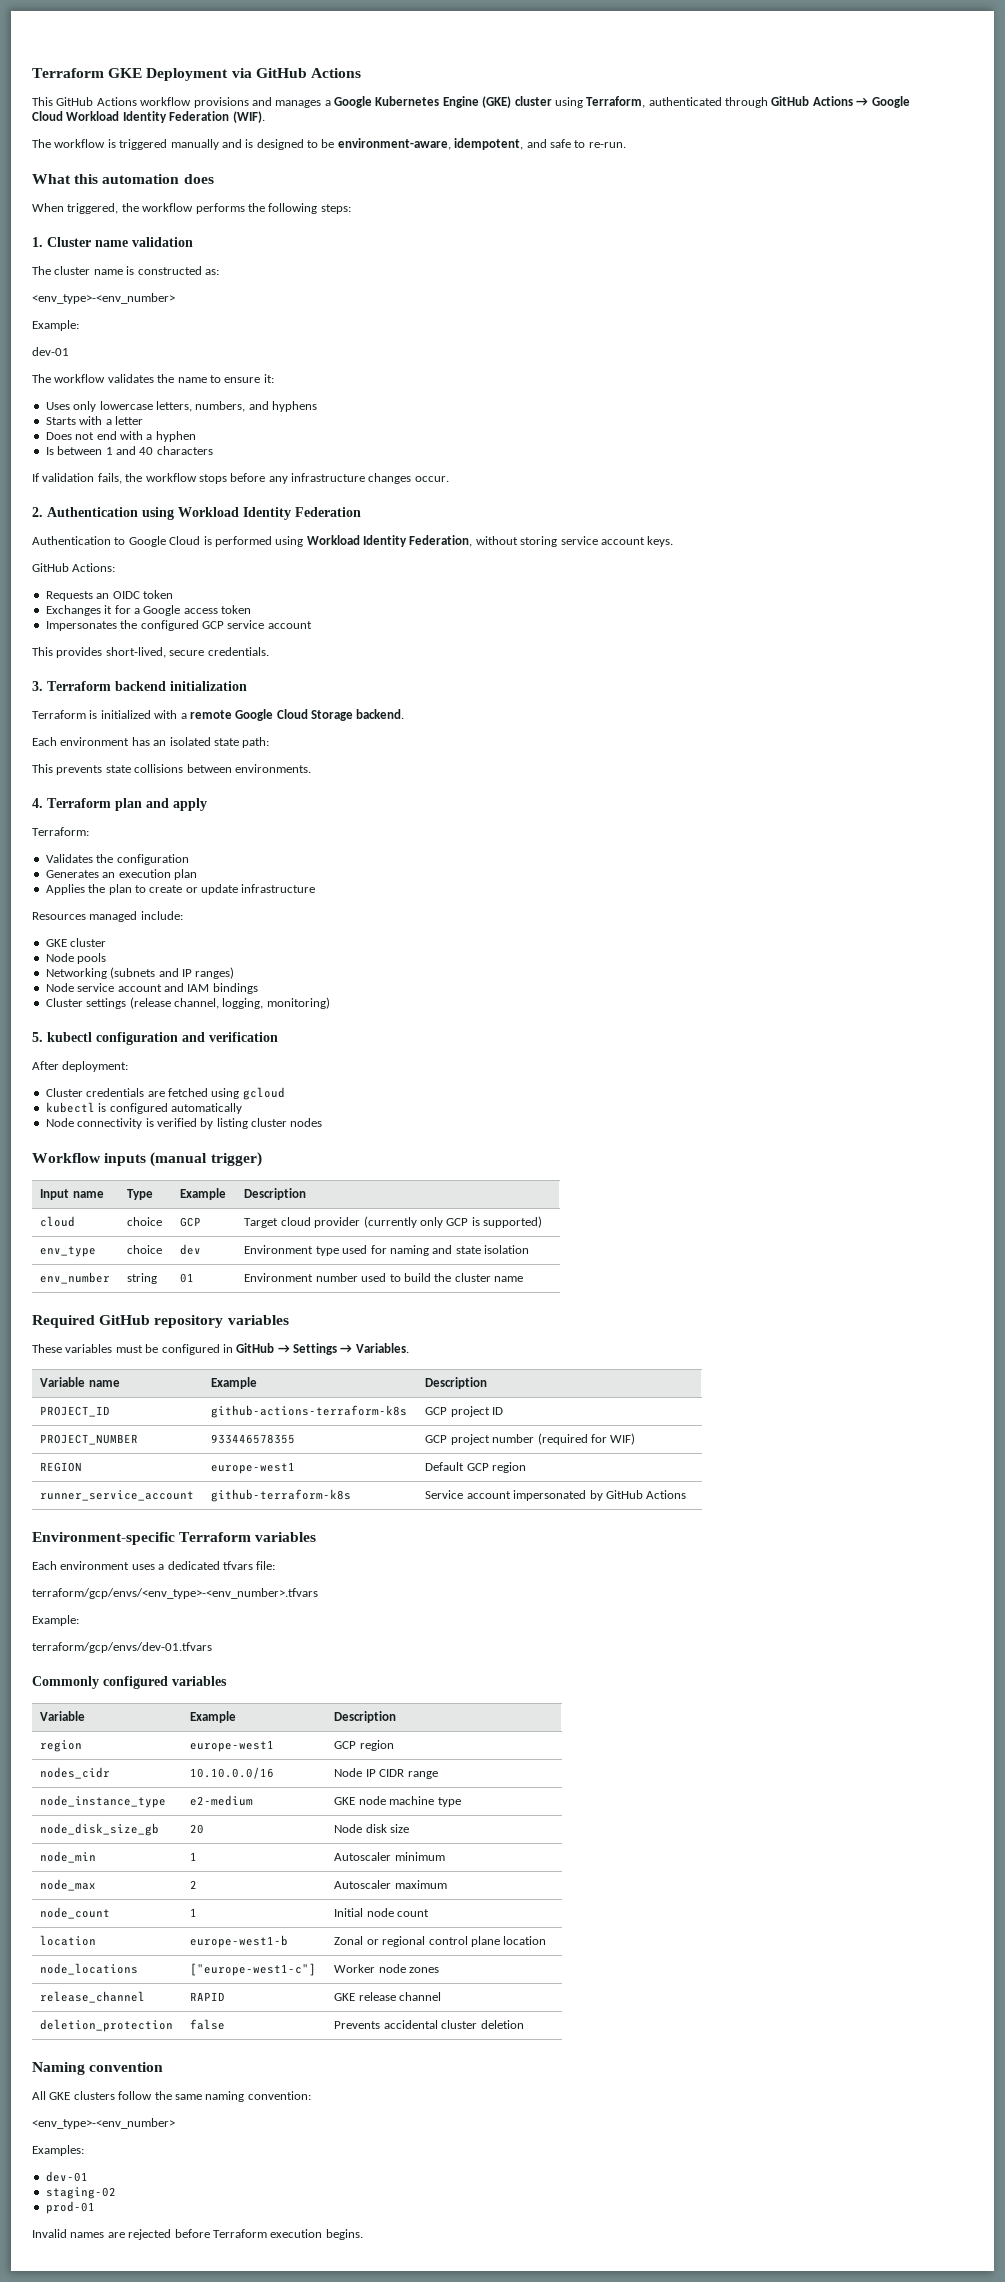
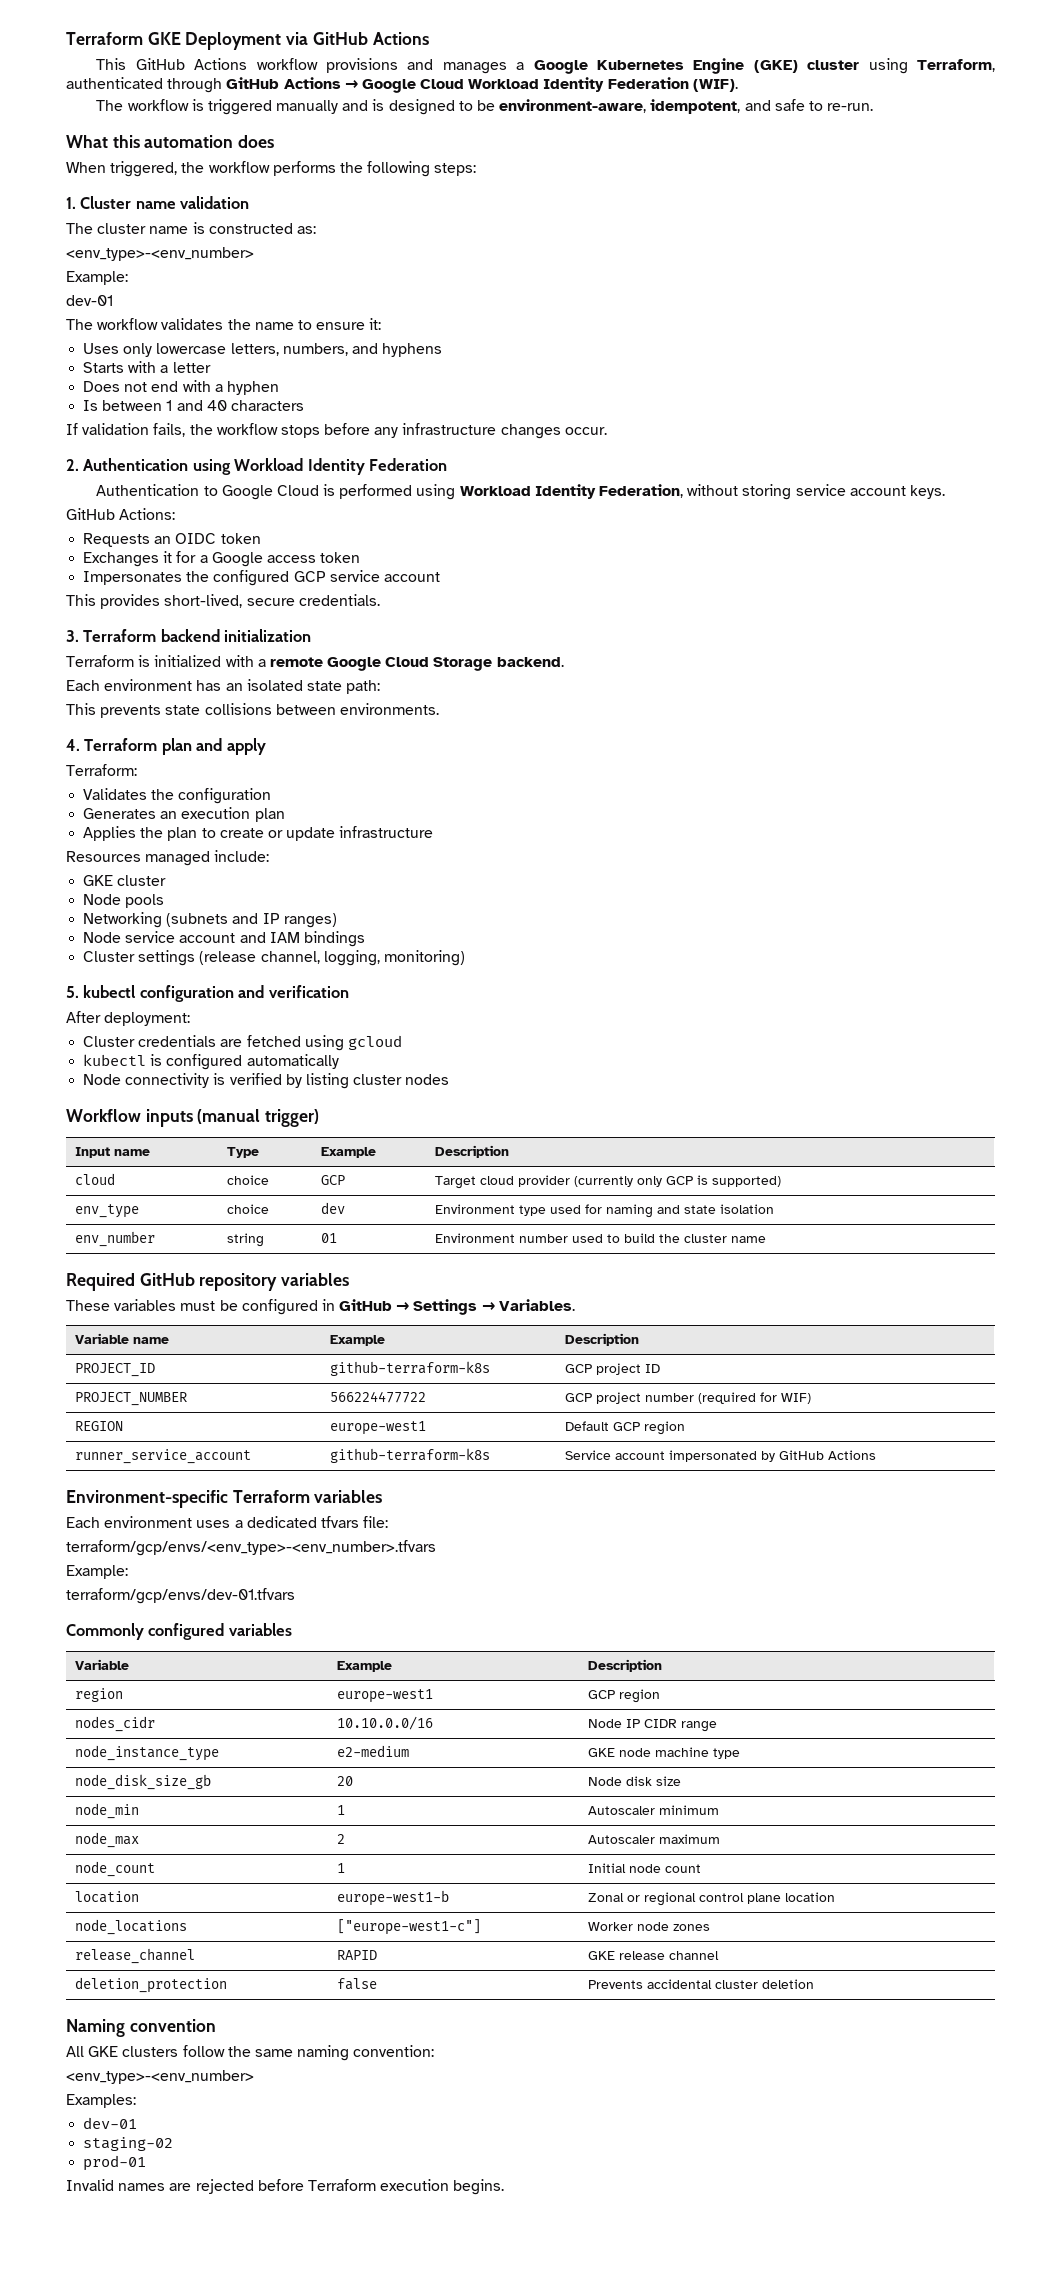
[211,1405,408,1418] github-actions-terraform-k8s -> [330,1361,491,1376] github-terraform-k8s
[211,1434,296,1444] 933446578355 -> [330,1391,427,1403] 566224477722

